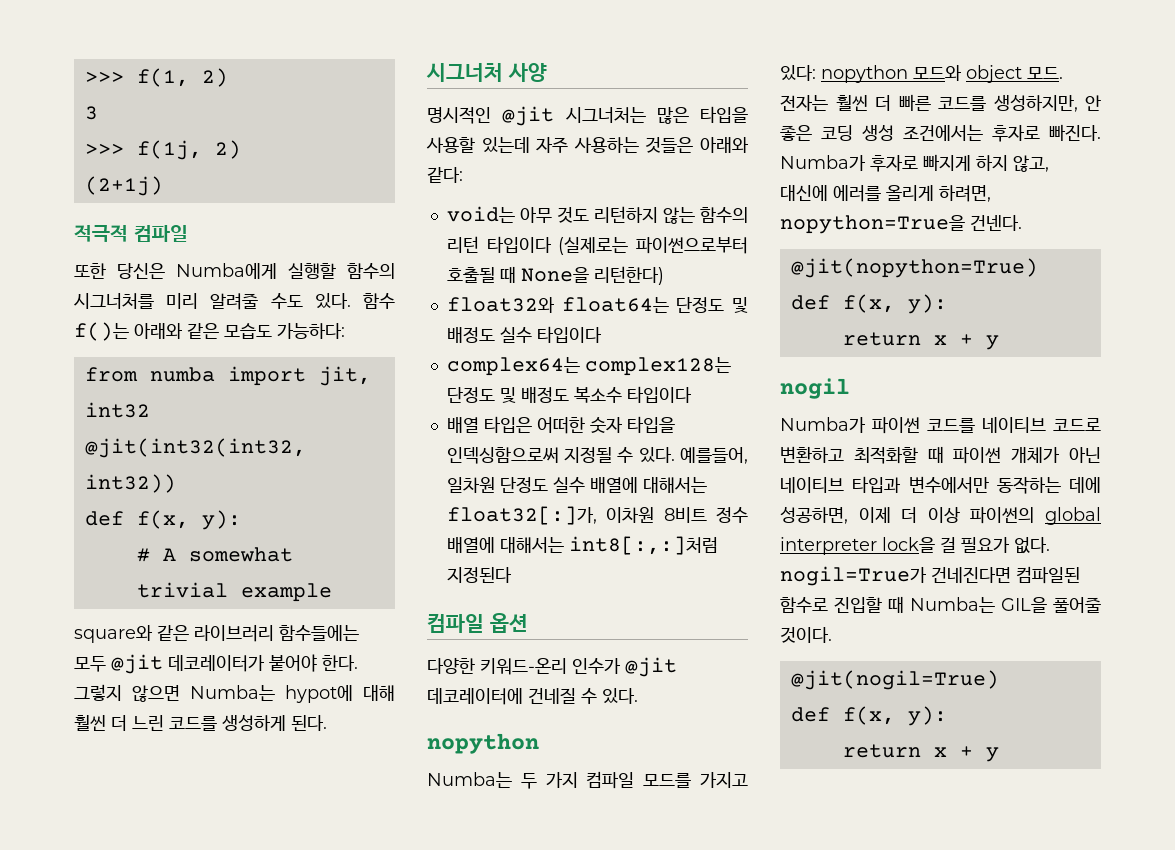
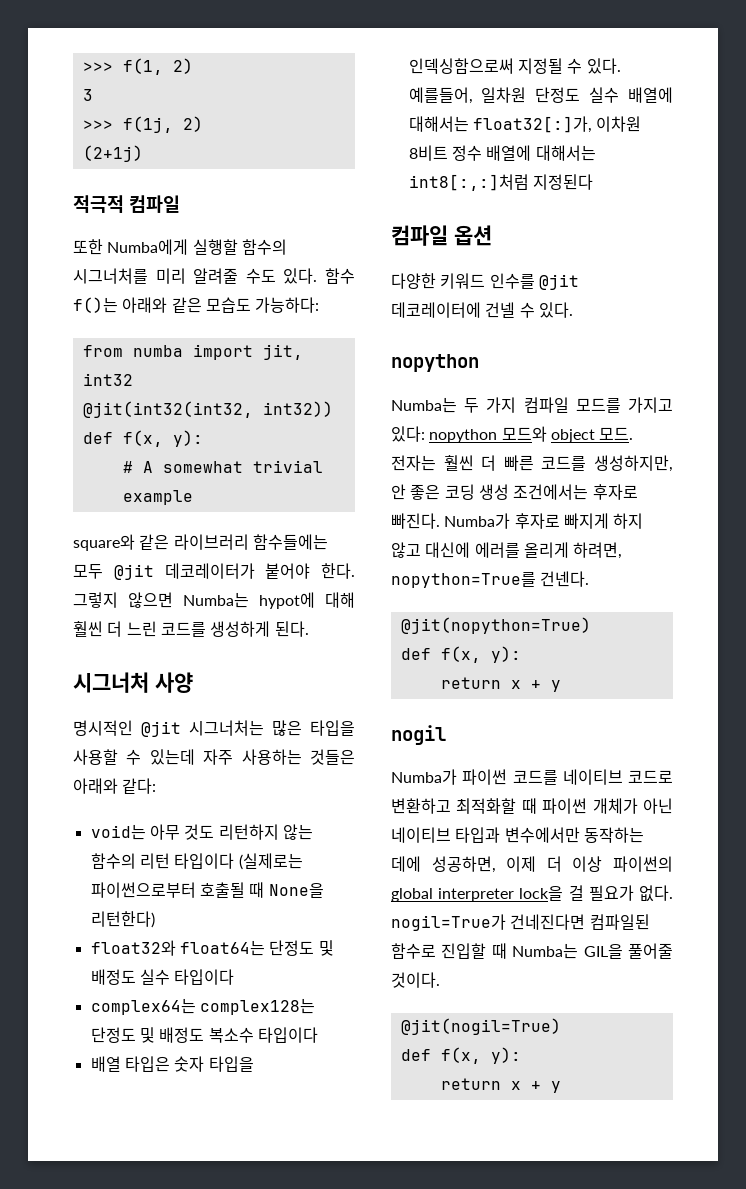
[117,263,165,279] 당신은 -> (103, 247) none
(475, 145) none -> [126,749,142,765] 수
[536,417,585,434] 어떠한 -> (170, 1064) none
[480,658,621,675] 키워드-온리 인수가 -> [440,273,535,289] 키워드 인수를
[528,688,576,704] 건네질 -> [485,302,516,318] 건넬
[1013,155,1049,172] 않고, -> [391,542,421,558] 않고
[780,215,965,234] nopython=True을 -> [391,572,536,588] nopython=True를

